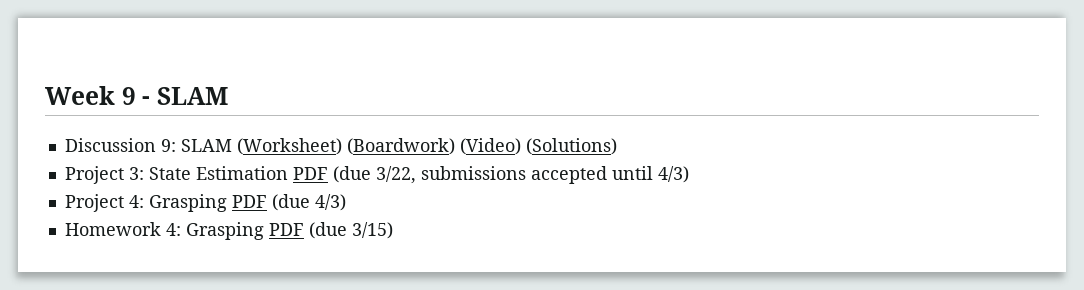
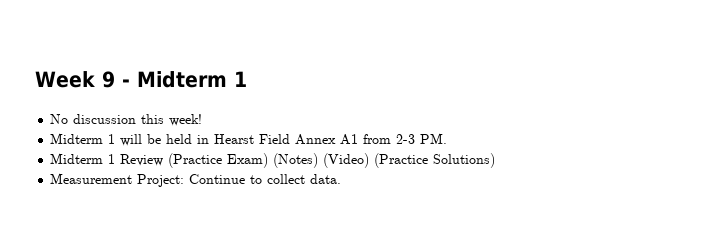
[156,87,228,105] [64,138,617,155] [64,166,689,184] [64,194,346,212] [64,222,393,240] SLAM // Discussion 9: SLAM (Worksheet) (Boardwork) (Video) (Solutions) // Project 3: State Estimation PDF (due 3/22, submissions accepted until 4/3) // Project 4: Grasping PDF (due 4/3) // Homework 4: Grasping PDF (due 3/15) -> [136,71,247,88] [50,114,203,126] [50,133,448,146] [50,153,496,168] [50,173,342,187] Midterm 1 // No discussion this week! // Midterm 1 will be held in Hearst Field Annex A1 from 2-3 PM. // Midterm 1 Review (Practice Exam) (Notes) (Video) (Practice Solutions) // Measurement Project: Continue to collect data.

